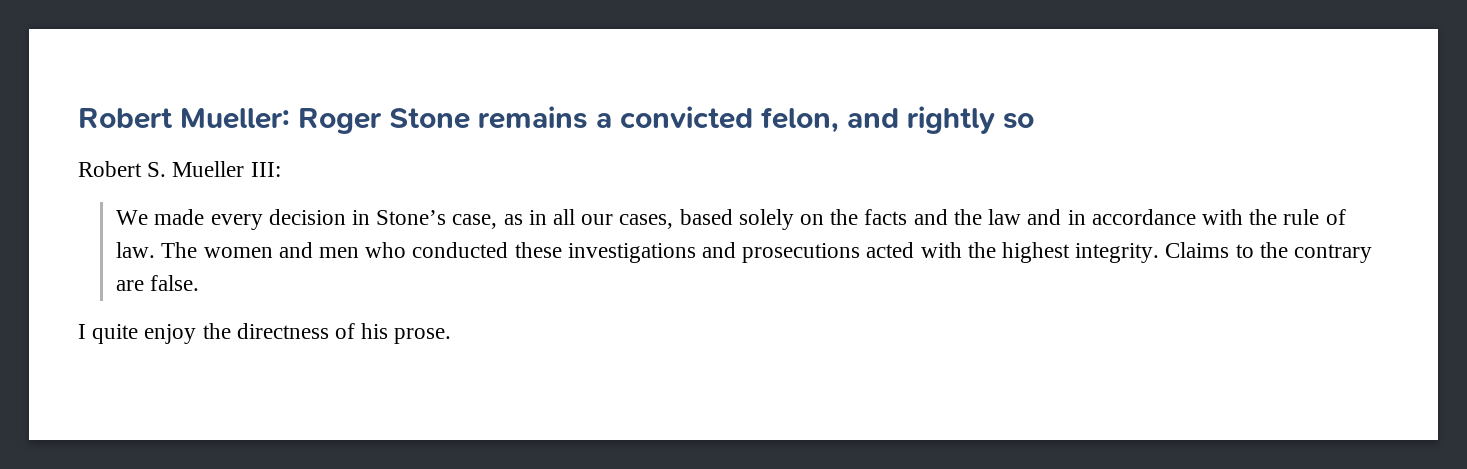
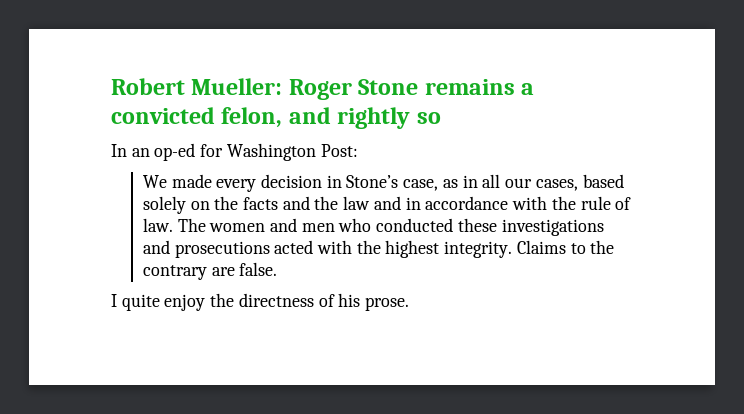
[78,161,281,177] Robert S. Mueller III: -> [111,143,358,161] In an op-ed for Washington Post:

